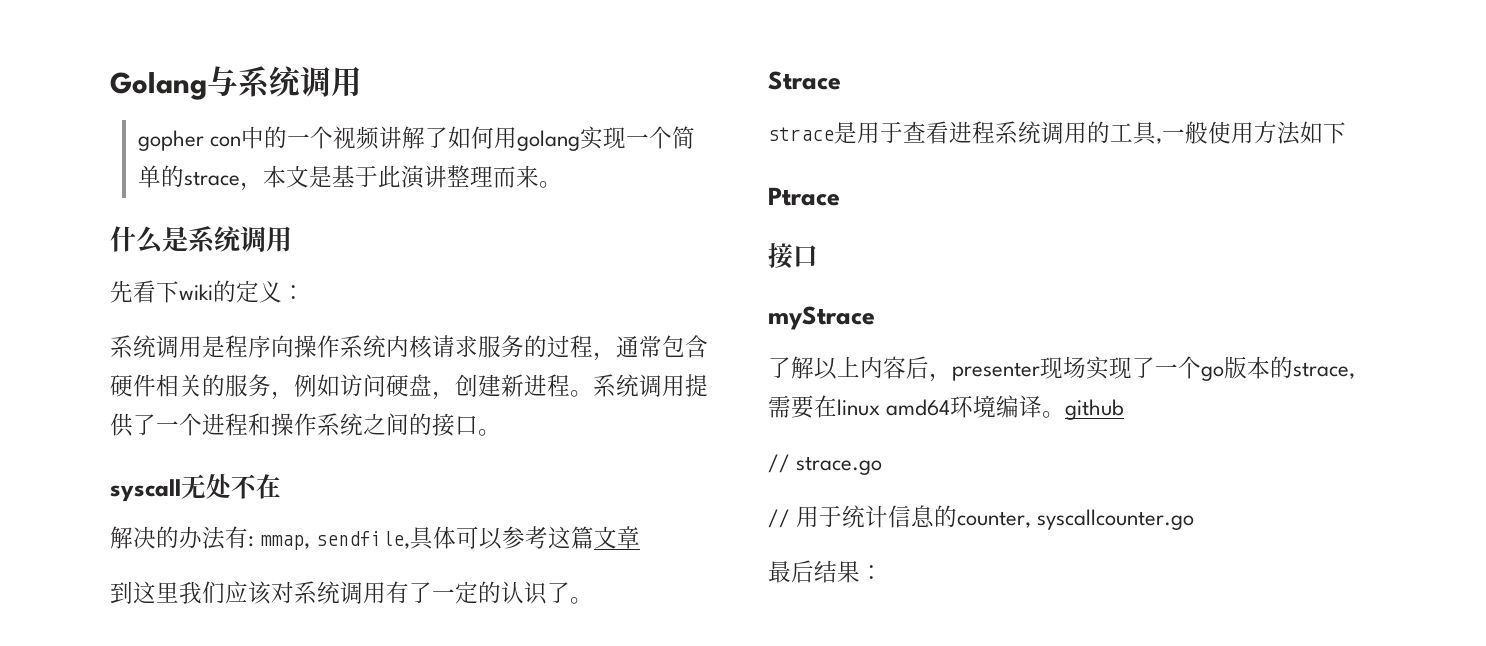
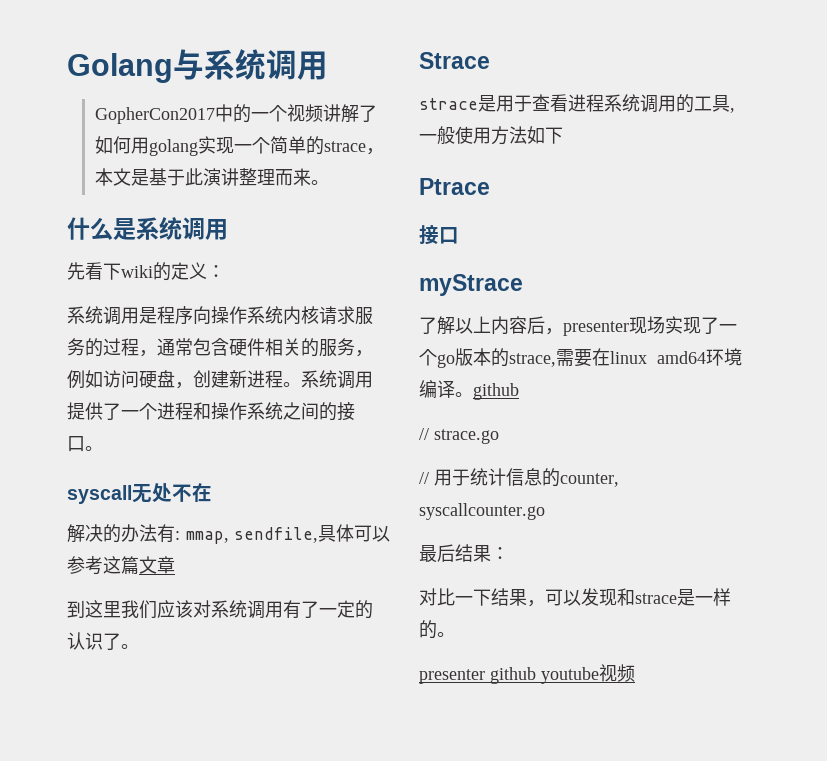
[137,130,242,151] gopher con -> [94,107,215,124] GopherCon2017
(883, 572) none -> [419,588,731,607] [419,620,455,639] [419,664,635,684] // 对比一下结果，可以发现和strace是一样的。 // presenter github youtube视频

